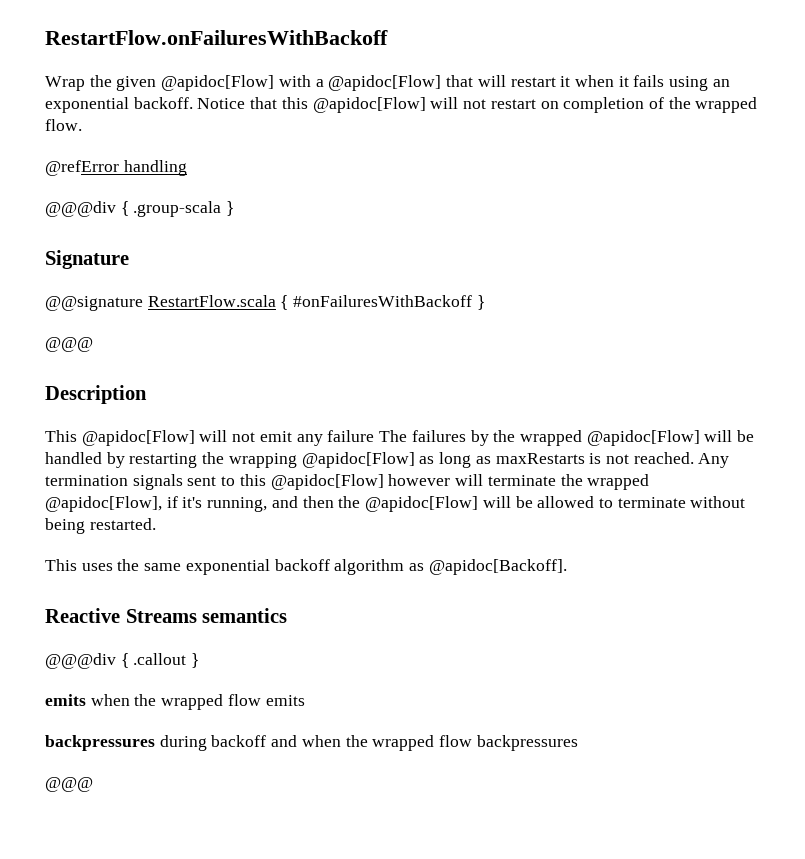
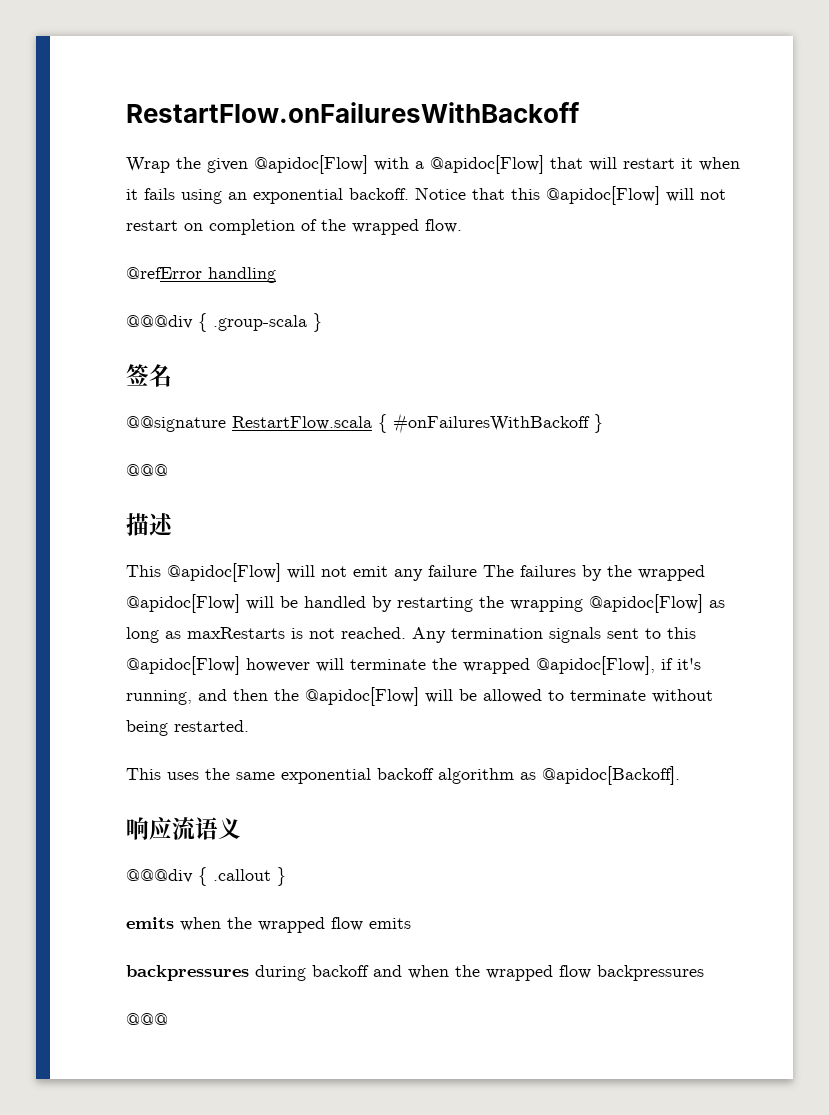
[45,250,129,269] Signature -> [126,364,172,387] 签名
[45,385,147,404] Description -> [126,513,173,536] 描述
[45,608,288,623] Reactive Streams semantics -> [126,817,241,840] 响应流语义

